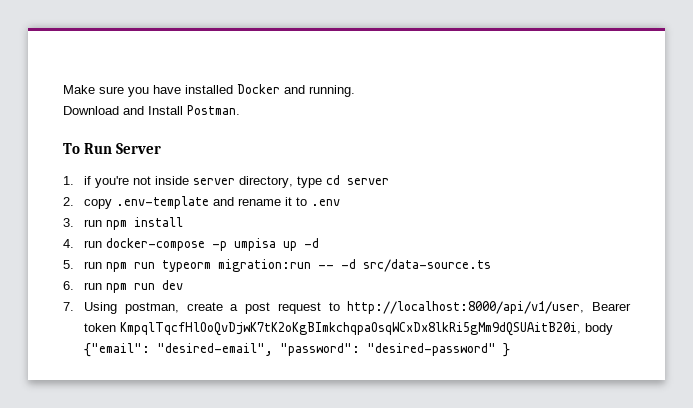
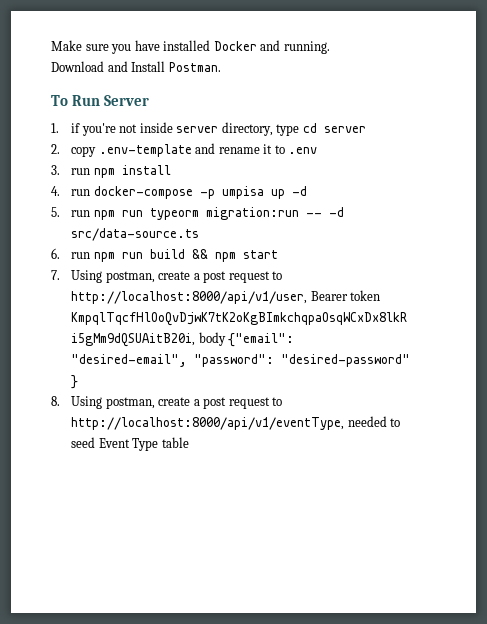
[162,280,184,290] dev -> [149,249,278,262] build && npm start
(511, 350) none -> [51,396,283,409] [71,416,401,430] [71,437,189,451] // 8. Using postman, create a post request to http://localhost:8000/api/v1/eventType, needed to seed Event Type table

